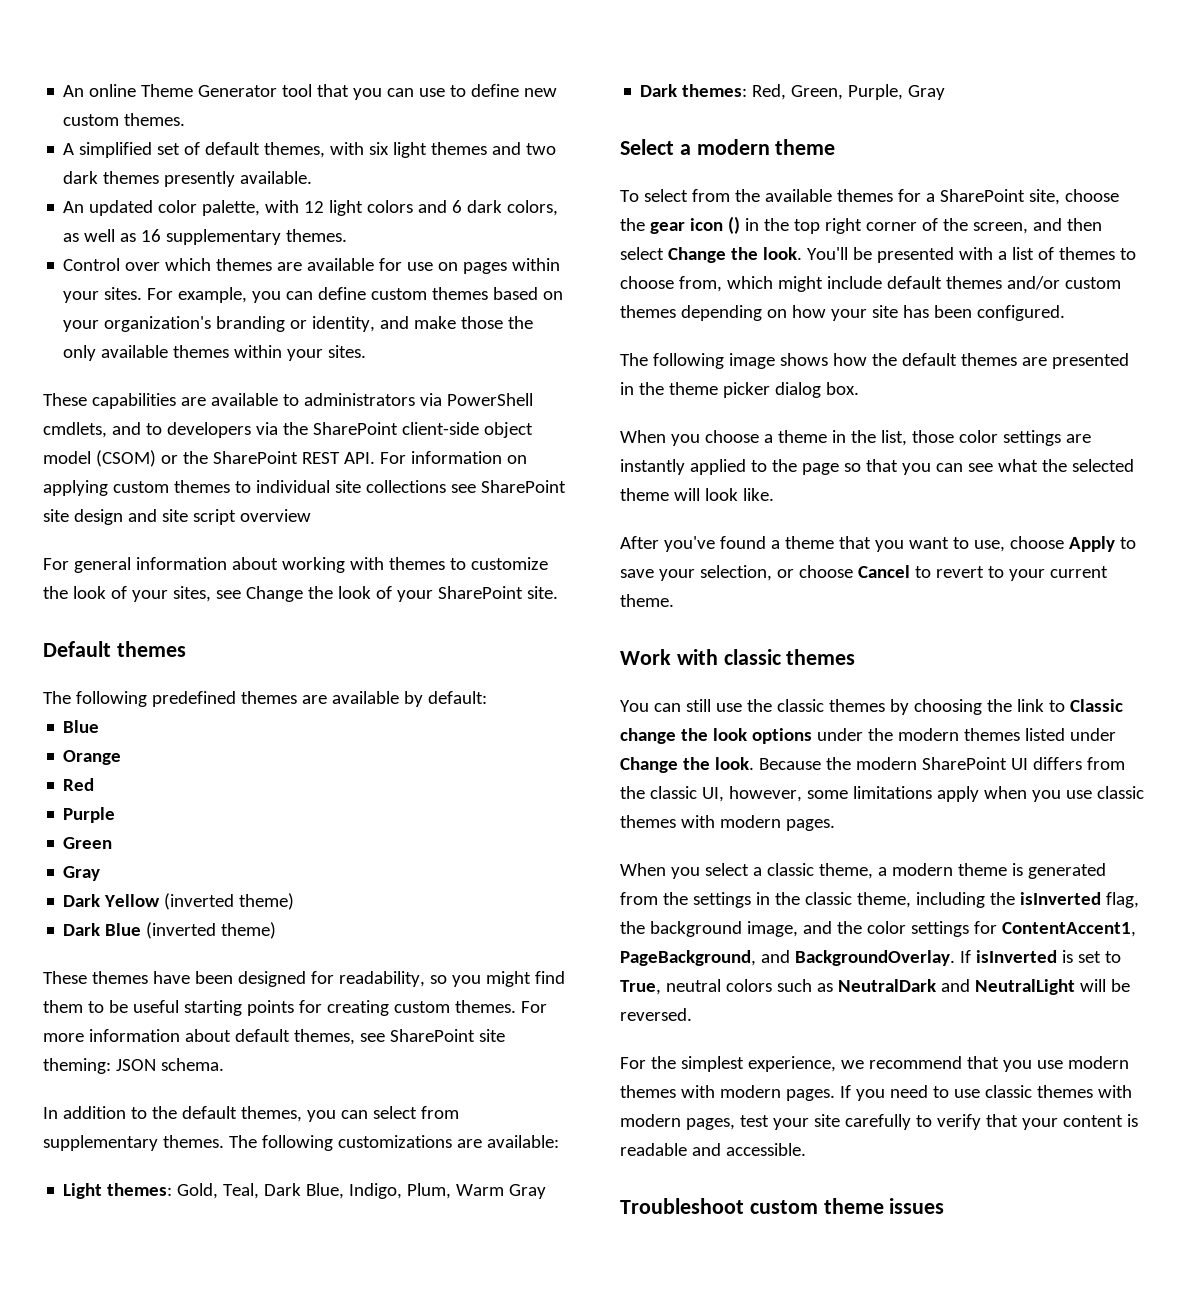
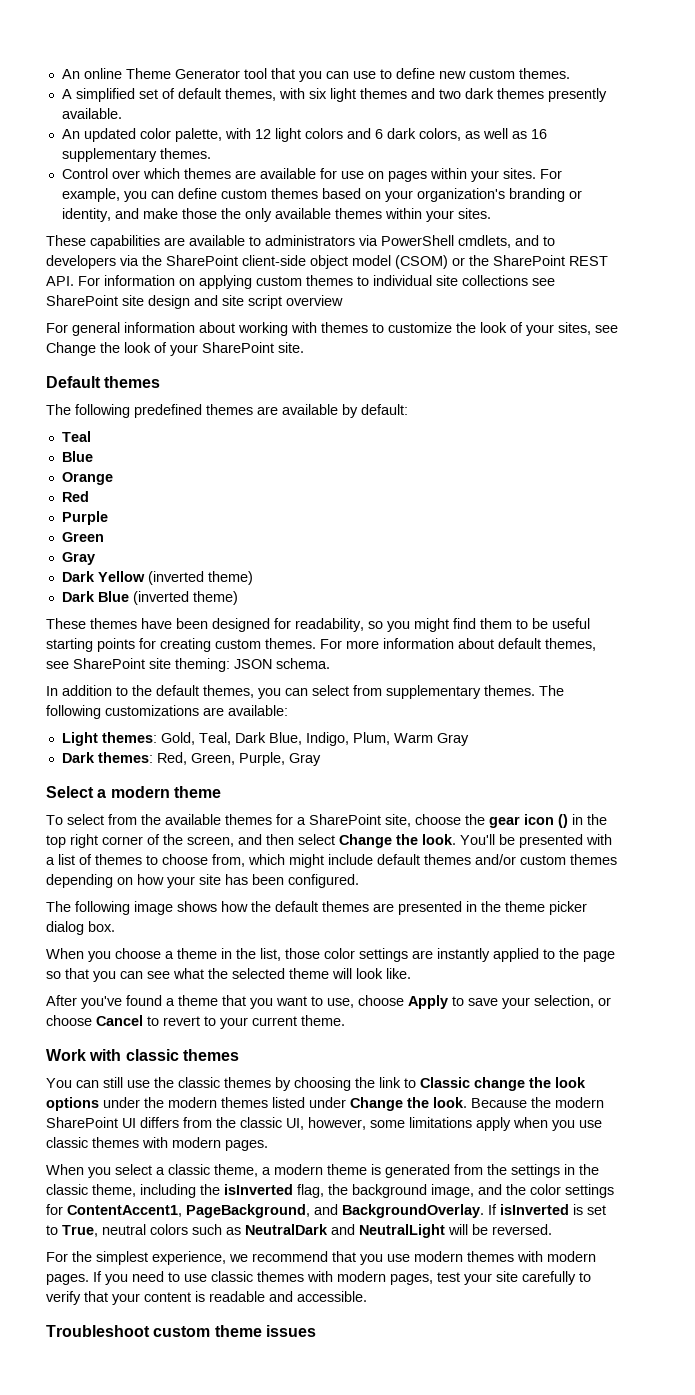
(487, 697) none -> [61,431,91,442] // Teal

